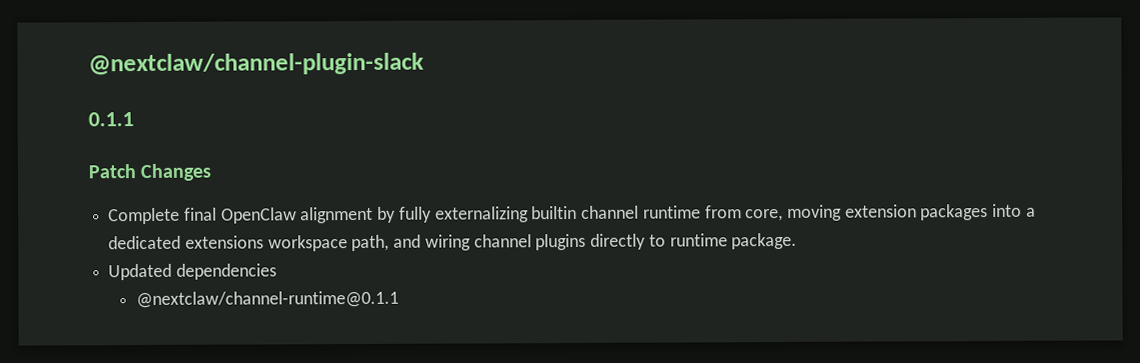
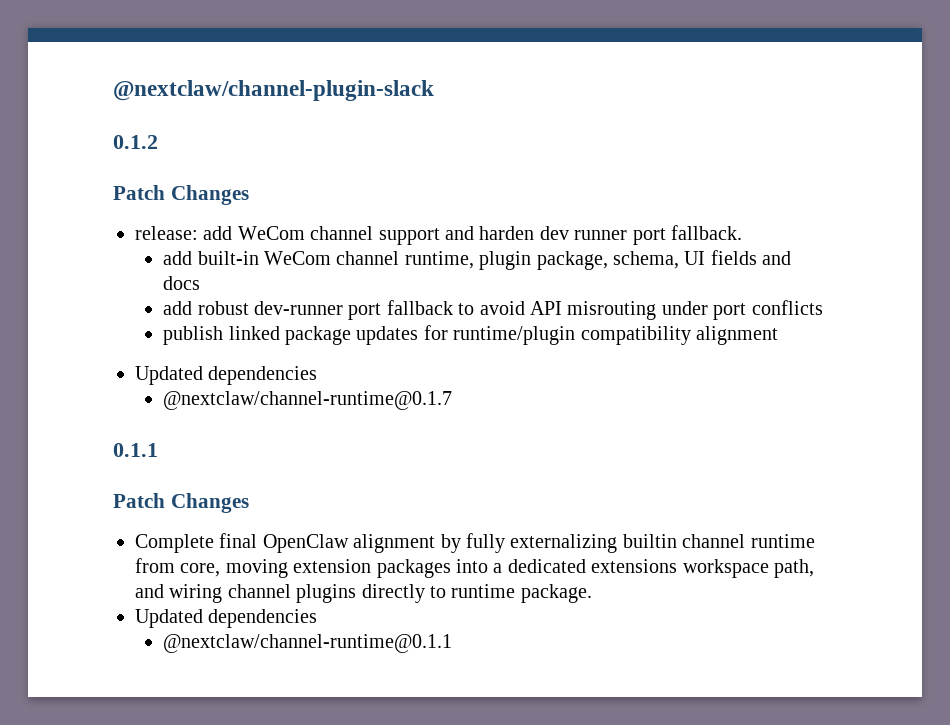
(424, 64) none -> [113,135,158,149] [113,185,249,205] [135,225,742,245] [163,250,792,270] [163,276,201,290] [163,300,823,320] [163,325,779,345] [135,366,318,385] [163,391,453,410] // 0.1.2 // Patch Changes // release: add WeCom channel support and harden dev runner port fallback. // add built-in WeCom channel runtime, plugin package, schema, UI fields and docs // add robust dev-runner port fallback to avoid API misrouting under port conflicts // publish linked package updates for runtime/plugin compatibility alignment // Updated dependencies // @nextclaw/channel-runtime@0.1.7

